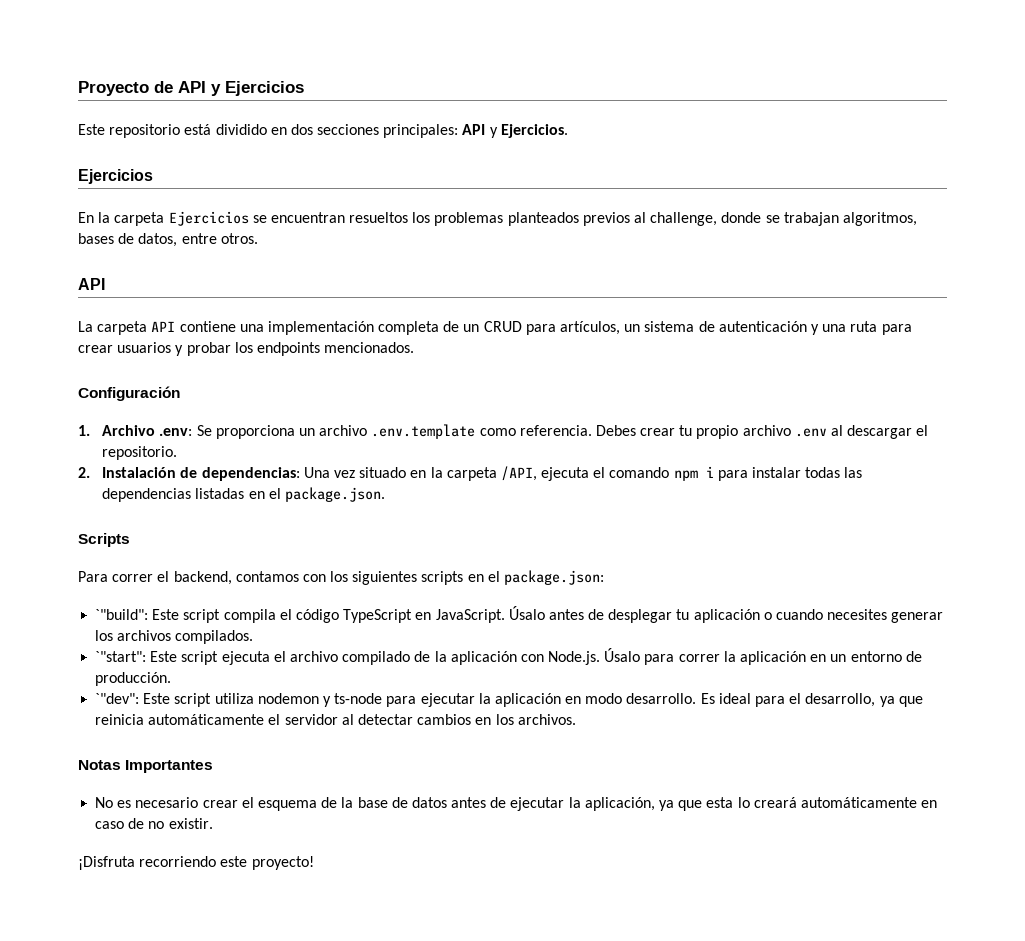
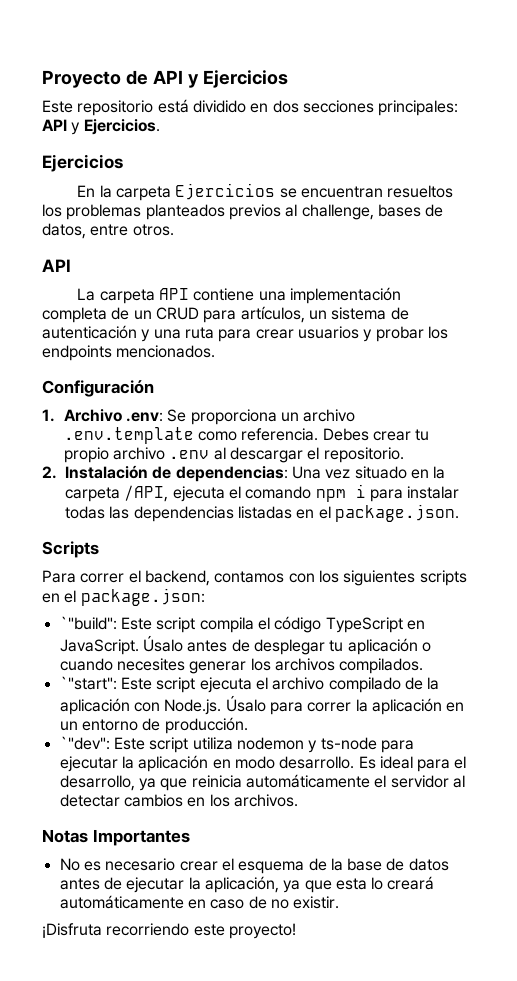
[721,212,917,226] donde se trabajan algoritmos, -> (374, 212) none

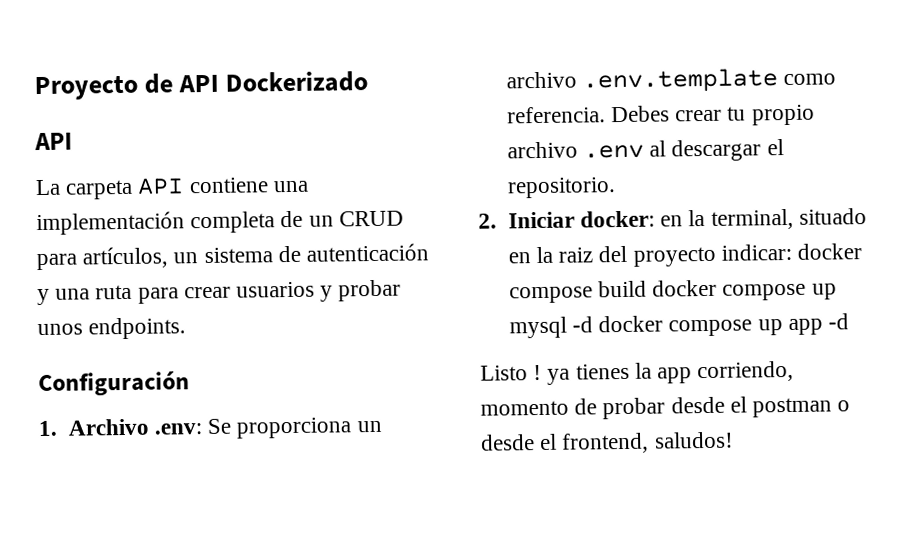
[187,70,288,88] [42,99,459,116] [42,119,160,135] [42,154,123,172] [77,183,454,201] [42,204,444,220] [42,223,174,239] y Ejercicios // Este repositorio está dividido en dos secciones principales: API y Ejercicios. // Ejercicios // En la carpeta Ejercicios se encuentran resueltos los problemas planteados previos al challenge, bases de datos, entre otros. -> [225,71,369,93] Dockerizado
[427,326,448,339] [42,345,216,361] los endpoints mencionados. -> [37,317,187,340] unos endpoints.
[65,465,446,482] [65,484,460,502] [65,504,459,522] [42,541,99,558] [42,570,467,586] [42,588,205,606] [59,616,425,633] [59,635,431,655] [59,658,424,674] [59,676,440,693] [59,695,465,715] [59,717,248,734] [59,736,414,753] [59,755,467,772] [59,774,465,791] [59,794,298,807] [42,829,190,846] [59,858,449,874] [59,876,435,893] [59,895,340,909] [42,923,296,939] Instalación de dependencias: Una vez situado en la carpeta /API, ejecuta el comando npm i para instalar todas las dependencias listadas en el package.json. // Scripts // Para correr el backend, contamos con los siguientes scripts en el package.json: // `"build": Este script compila el código TypeScript en JavaScript. Úsalo antes de desplegar tu aplicación o cuando necesites generar los archivos compilados. // `"start": Este script ejecuta el archivo compilado de la aplicación con Node.js. Úsalo para correr la aplicación en un entorno de producción. // `"dev": Este script utiliza nodemon y ts-node para ejecutar la aplicación en modo desarrollo. Es ideal para el desarrollo, ya que reinicia automáticamente el servidor al detectar cambios en los archivos. // Notas Importantes // No es necesario crear el esquema de la base de datos antes de ejecutar la aplicación, ya que esta lo creará automáticamente en caso de no existir. // ¡Disfruta recorriendo este proyecto! -> [507,208,867,230] [507,243,863,267] [508,279,837,304] [508,313,850,339] [480,360,795,385] [480,396,851,420] [480,431,734,454] Iniciar docker: en la terminal, situado en la raiz del proyecto indicar: docker compose build docker compose up mysql -d docker compose up app -d // Listo ! ya tienes la app corriendo, momento de probar desde el postman o desde el frontend, saludos!

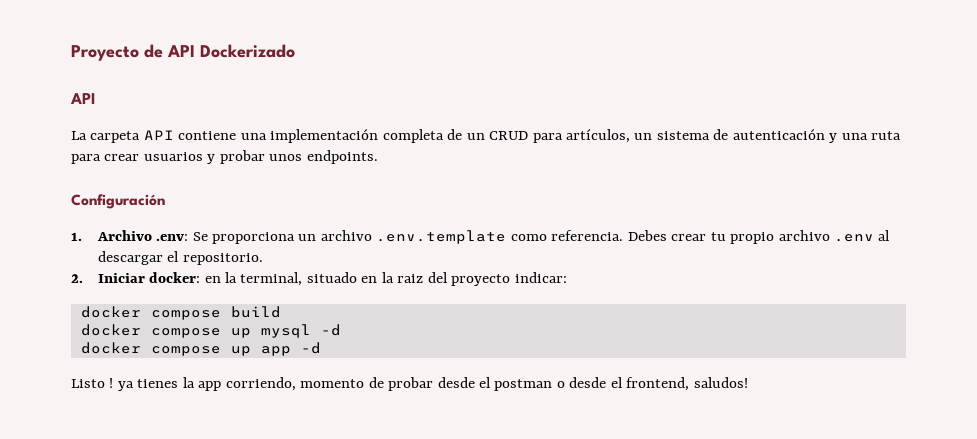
(792, 252) none -> (567, 277) //
(648, 289) none -> (281, 312) //
(594, 324) none -> (341, 330) //

